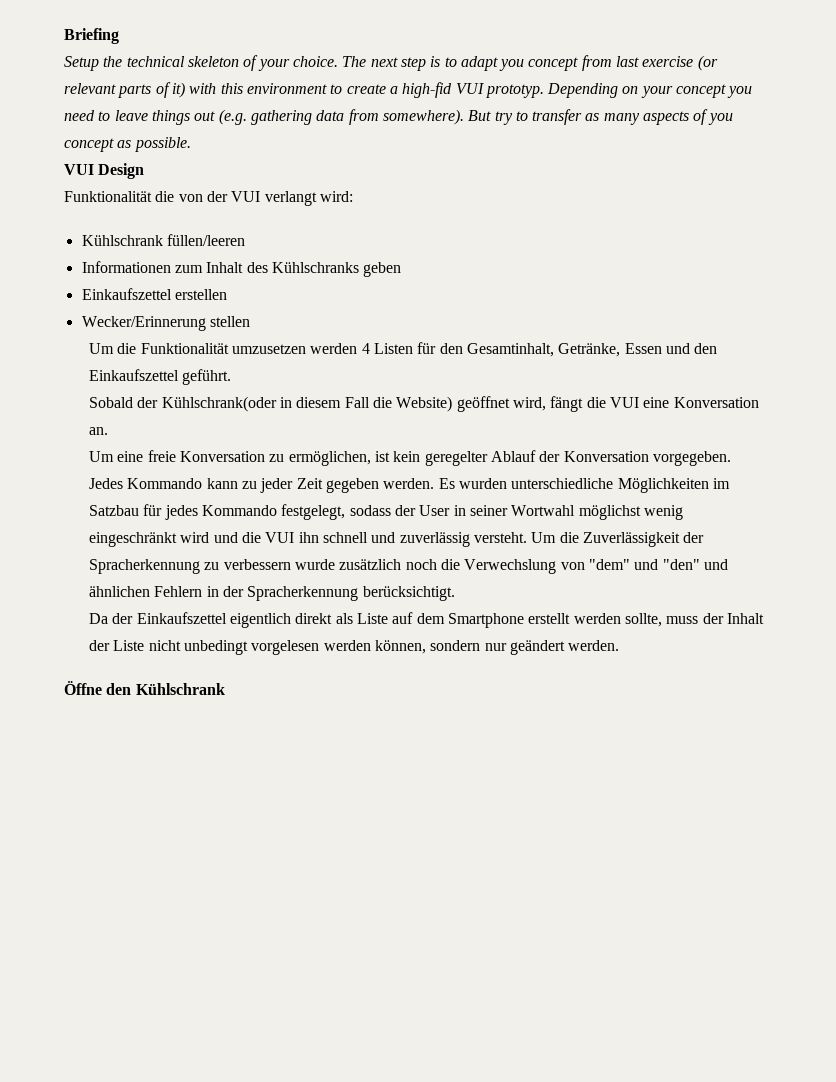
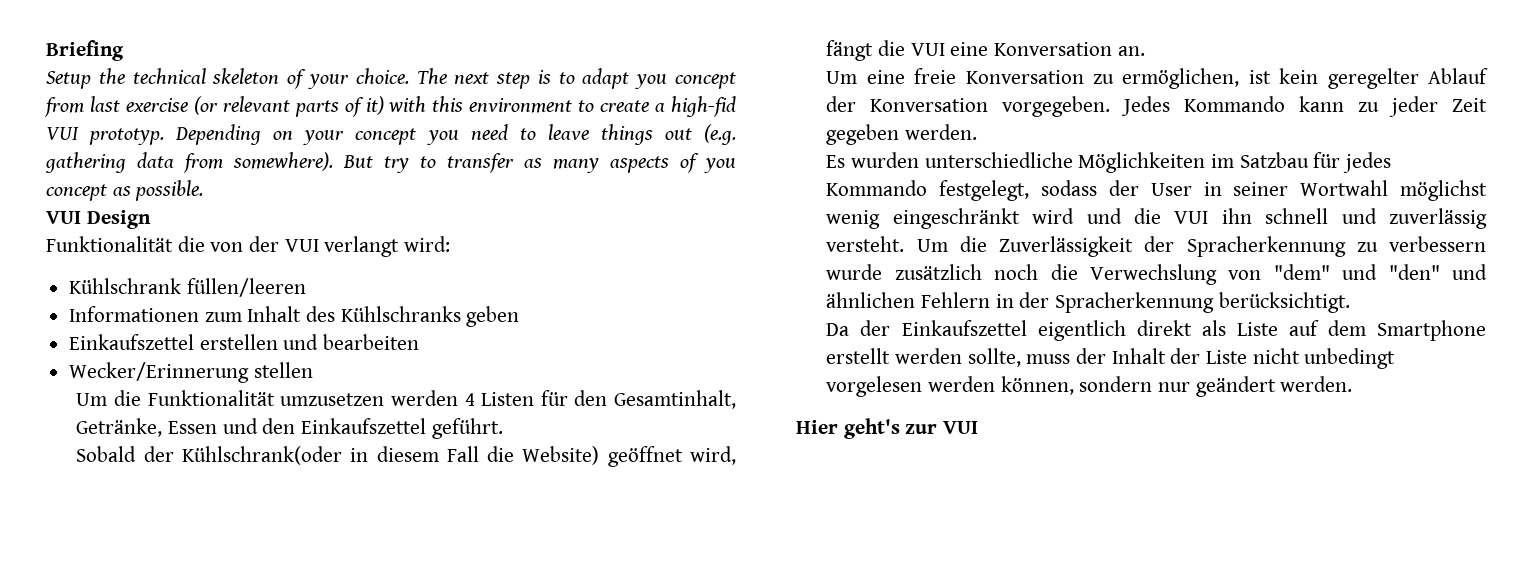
(227, 294) none -> [283,334,420,350] und bearbeiten
(435, 483) none -> (978, 132) //
[64,681,225,695] Öffne den Kühlschrank -> [796,418,979,439] Hier geht's zur VUI

